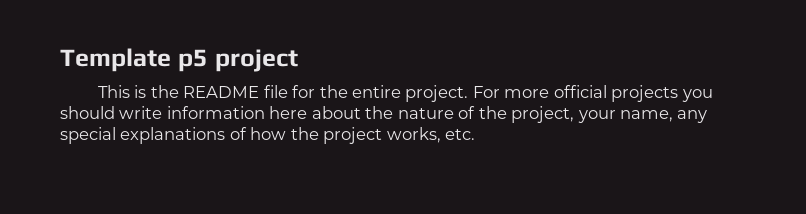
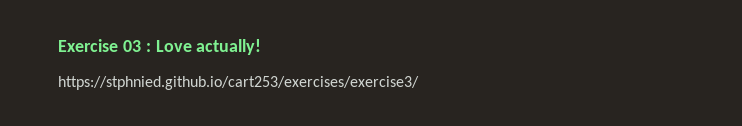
[60,48,298,72] [97,85,713,102] [60,106,708,123] [60,127,476,144] Template p5 project // This is the README file for the entire project. For more official projects you should write information here about the nature of the project, your name, any special explanations of how the project works, etc. -> [58,39,262,55] [58,76,419,90] Exercise 03 : Love actually! // https://stphnied.github.io/cart253/exercises/exercise3/

